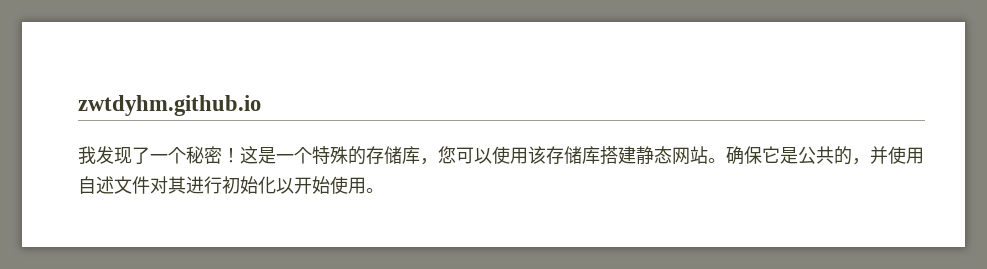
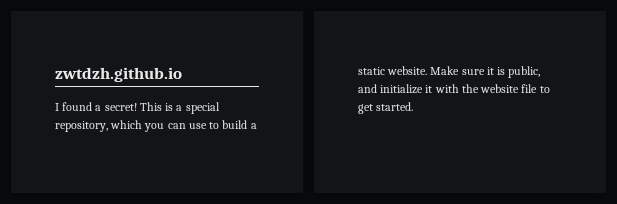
[78,95,261,116] [78,146,924,165] [78,176,384,194] zwtdyhm.github.io // 我发现了一个秘密！这是一个特殊的存储库，您可以使用该存储库搭建静态网站。确保它是公共的，并使用自述文件对其进行初始化以开始使用。 -> [55,67,182,82] [55,102,220,114] [55,120,257,132] [358,66,541,78] [358,84,550,94] [358,102,414,114] zwtdzh.github.io // I found a secret! This is a special repository, which you can use to build a static website. Make sure it is public, and initialize it with the website file to get started.

